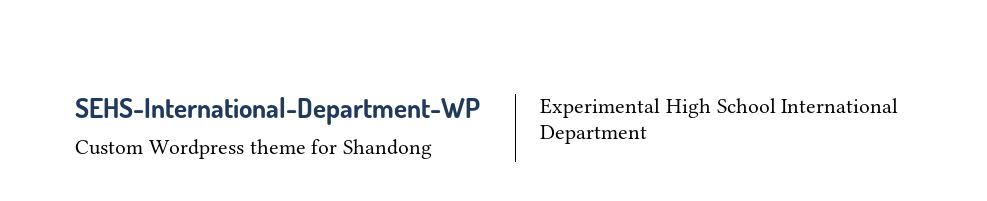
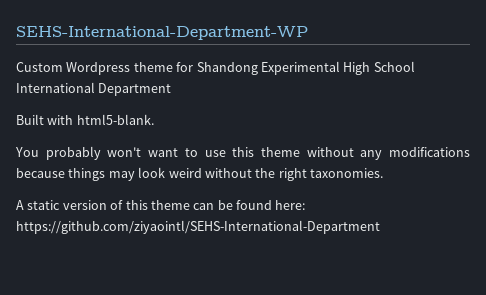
(647, 134) none -> [16,114,154,125] [15,146,470,160] [16,167,383,181] [16,200,306,210] [16,220,380,234] // Built with html5-blank. // You probably won't want to use this theme without any modifications because things may look weird without the right taxonomies. // A static version of this theme can be found here: https://github.com/ziyaointl/SEHS-International-Department

